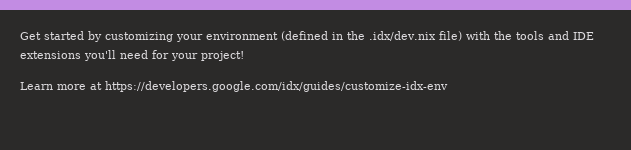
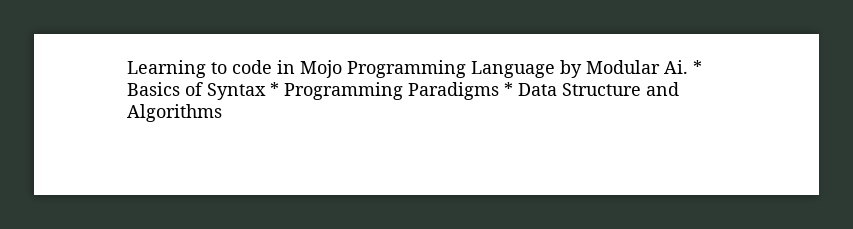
[20,31,594,42] [20,50,244,61] [20,81,448,92] Get started by customizing your environment (defined in the .idx/dev.nix file) with the tools and IDE extensions you'll need for your project! // Learn more at https://developers.google.com/idx/guides/customize-idx-env -> [127,60,702,78] [127,82,679,100] [127,104,222,122] Learning to code in Mojo Programming Language by Modular Ai. * Basics of Syntax * Programming Paradigms * Data Structure and Algorithms

